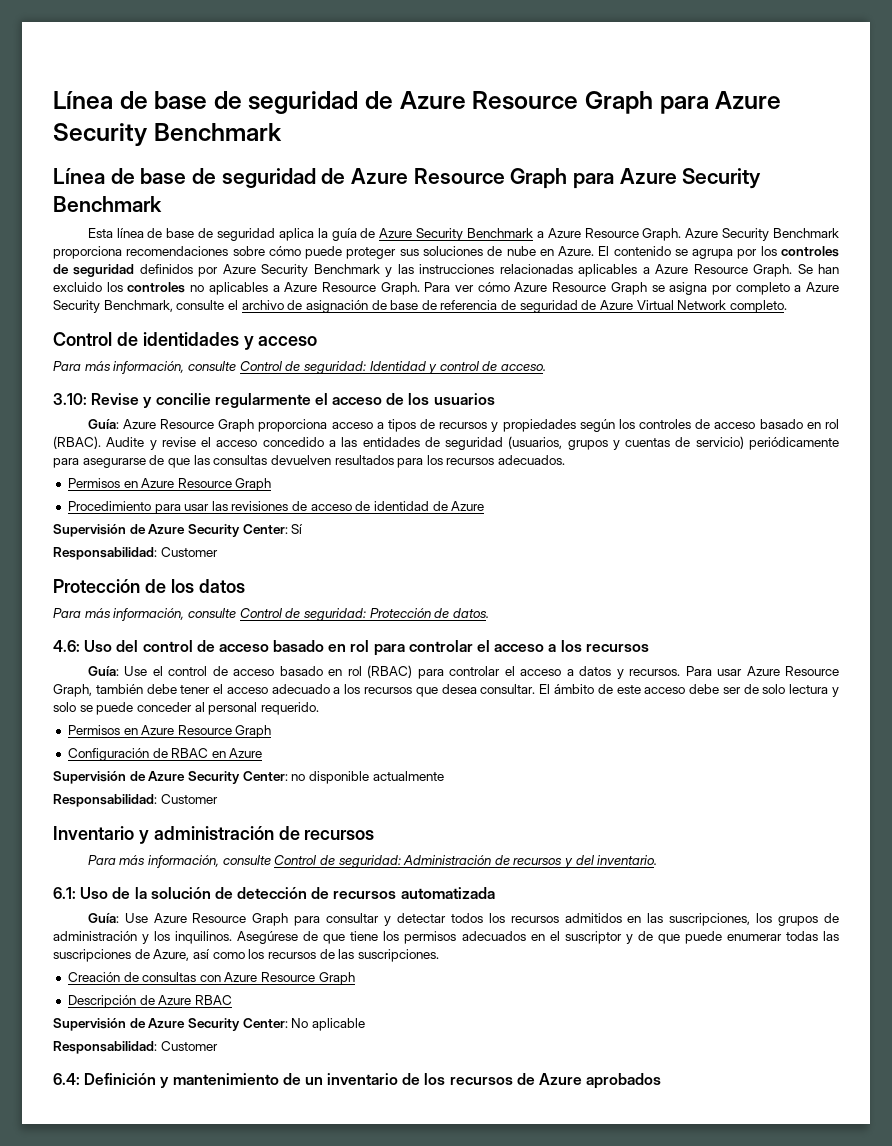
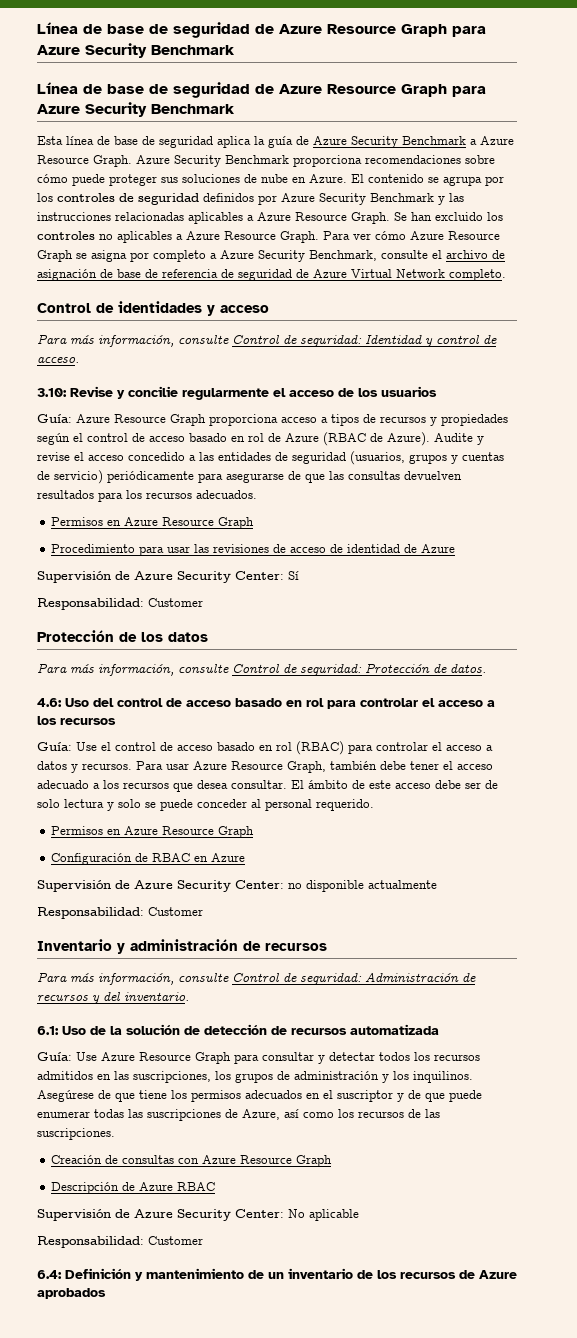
[618,419,839,429] [53,436,101,449] los controles de acceso basado en rol (RBAC). -> [73,432,430,446] el control de acceso basado en rol de Azure (RBAC de Azure).

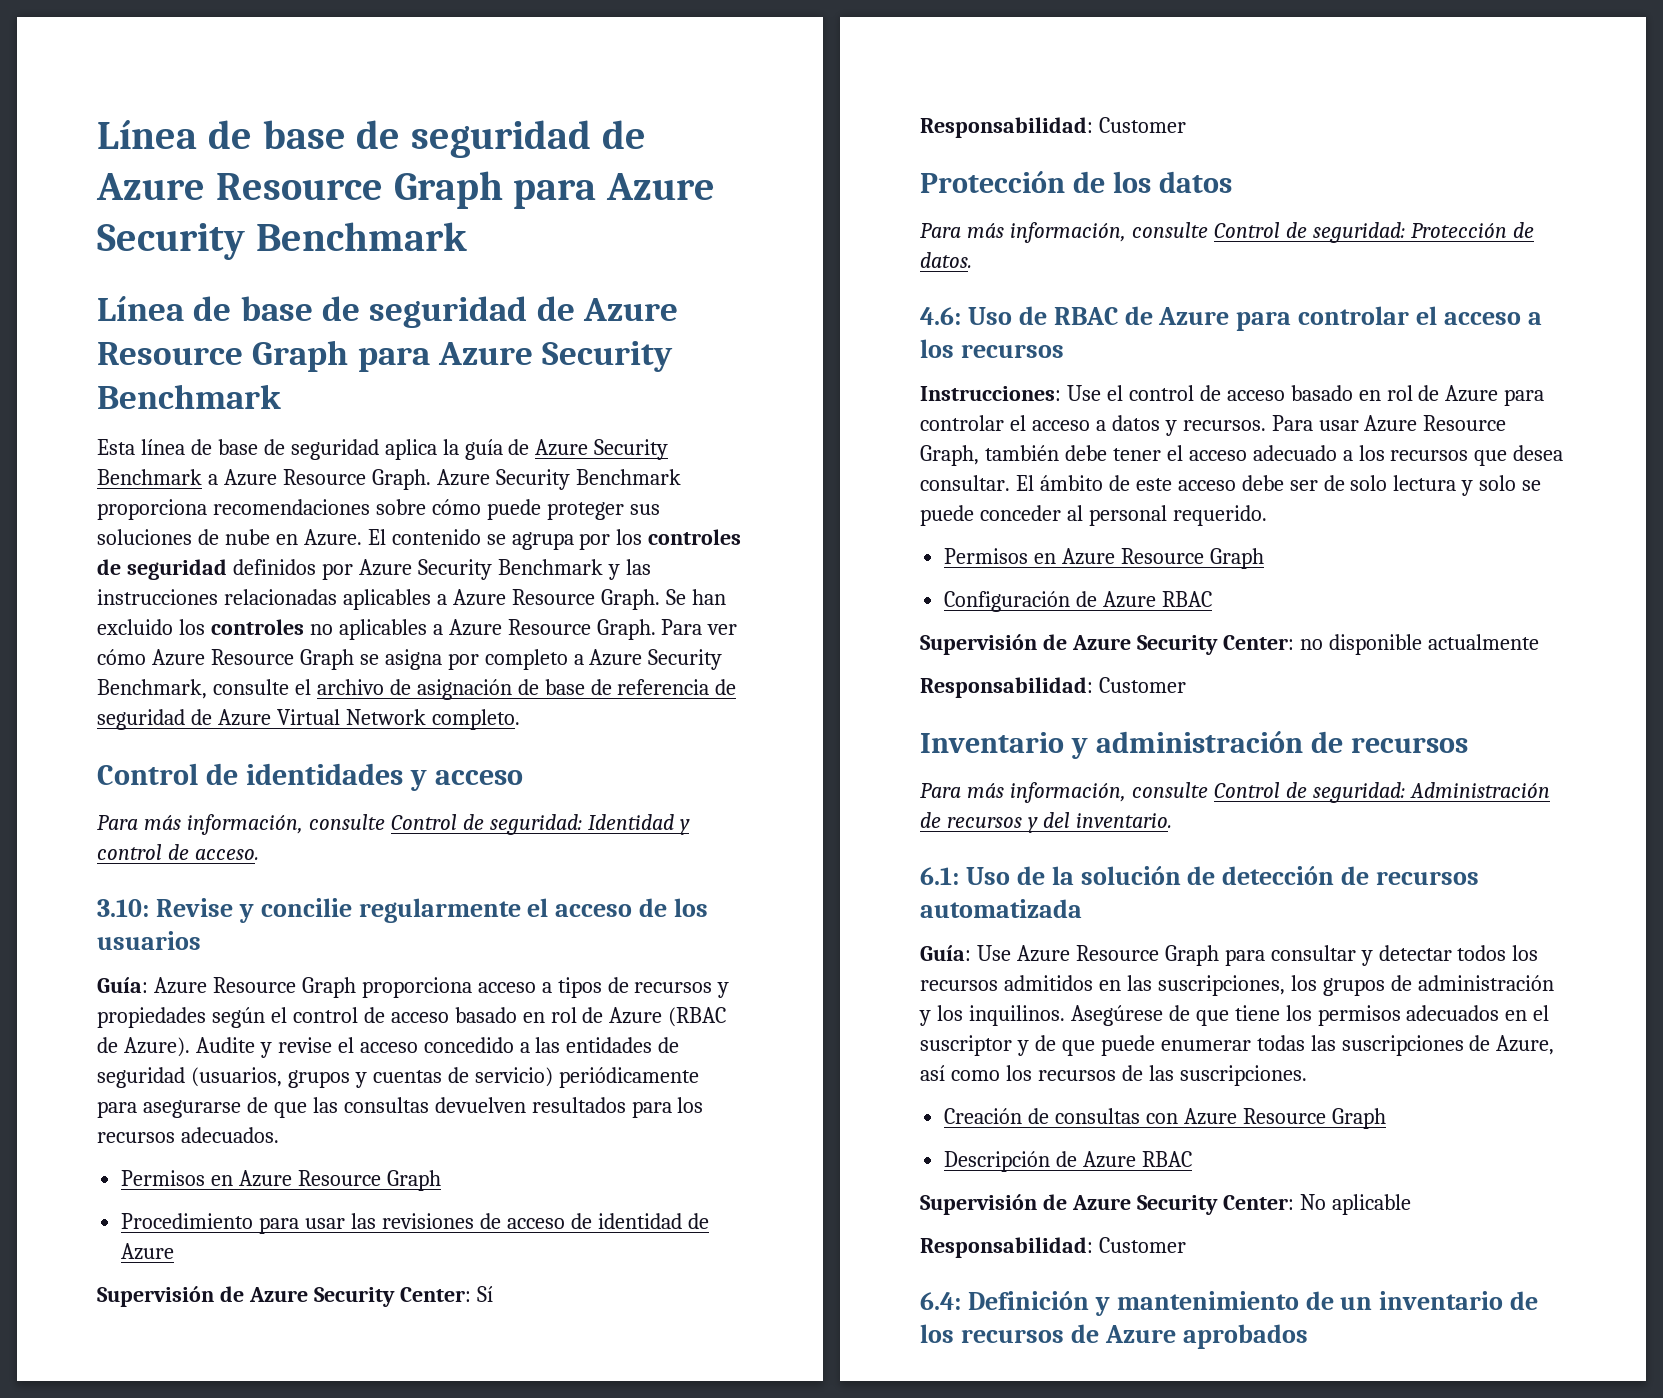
[93,698,324,707] del control de acceso basado en rol -> [1018,306,1230,325] de RBAC de Azure
[37,742,72,751] Guía: -> [920,386,1061,401] Instrucciones:
[296,741,344,755] (RBAC) -> [1418,385,1499,402] de Azure
[152,853,246,862] RBAC en Azure -> [1103,591,1213,608] Azure RBAC

